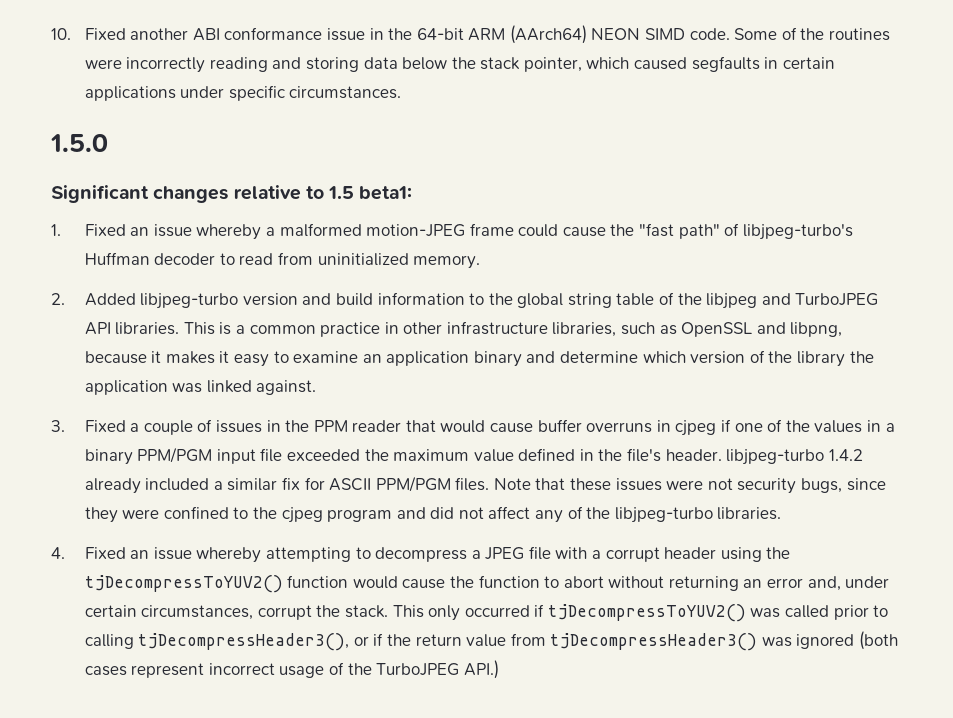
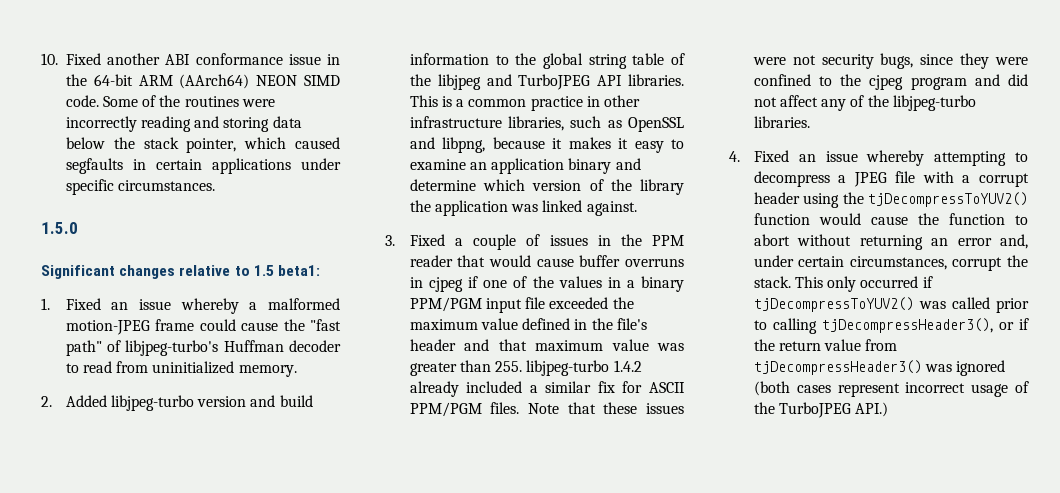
[665,449,722,461] header. -> [409,339,684,351] [409,360,523,376] header and that maximum value was greater than 255.

